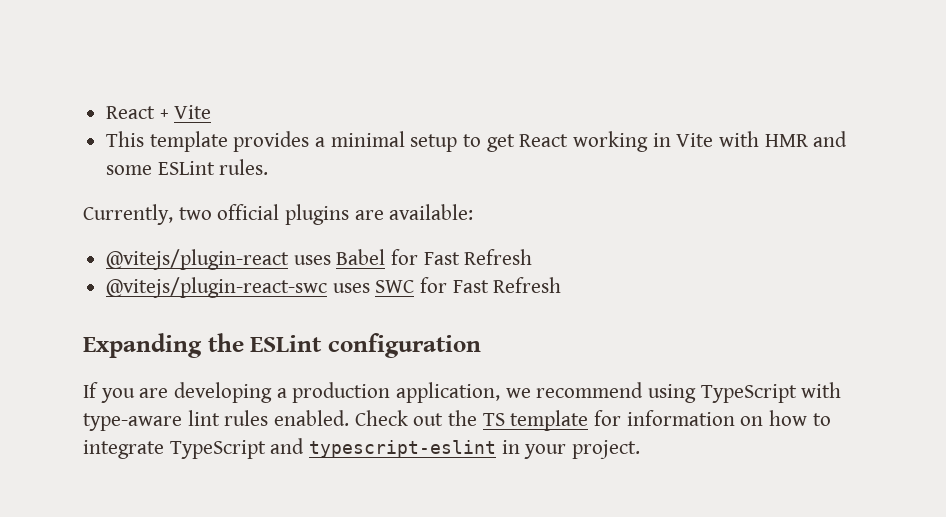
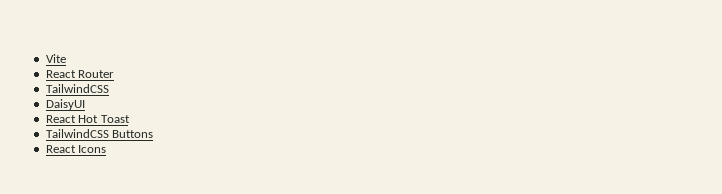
[106,106,169,119] React + -> (45, 58) none
[106,131,848,152] [106,159,269,175] [83,204,474,225] [106,249,533,270] [106,277,562,298] [83,333,481,358] [83,382,842,403] [83,410,831,431] [83,438,641,459] This template provides a minimal setup to get React working in Vite with HMR and some ESLint rules. // Currently, two official plugins are available: // @vitejs/plugin-react uses Babel for Fast Refresh // @vitejs/plugin-react-swc uses SWC for Fast Refresh // Expanding the ESLint configuration // If you are developing a production application, we recommend using TypeScript with type-aware lint rules enabled. Check out the TS template for information on how to integrate TypeScript and typescript-eslint in your project. -> [45,70,115,78] [45,84,109,93] [45,99,85,110] [45,115,130,123] [45,129,154,138] [45,145,107,153] React Router // TailwindCSS // DaisyUI // React Hot Toast // TailwindCSS Buttons // React Icons

